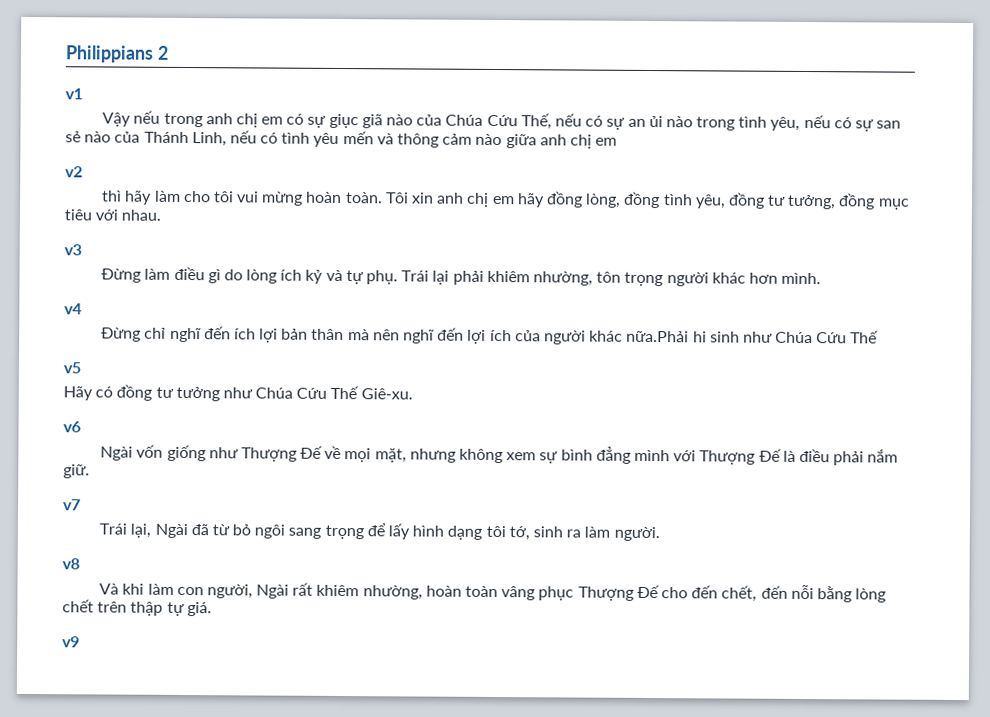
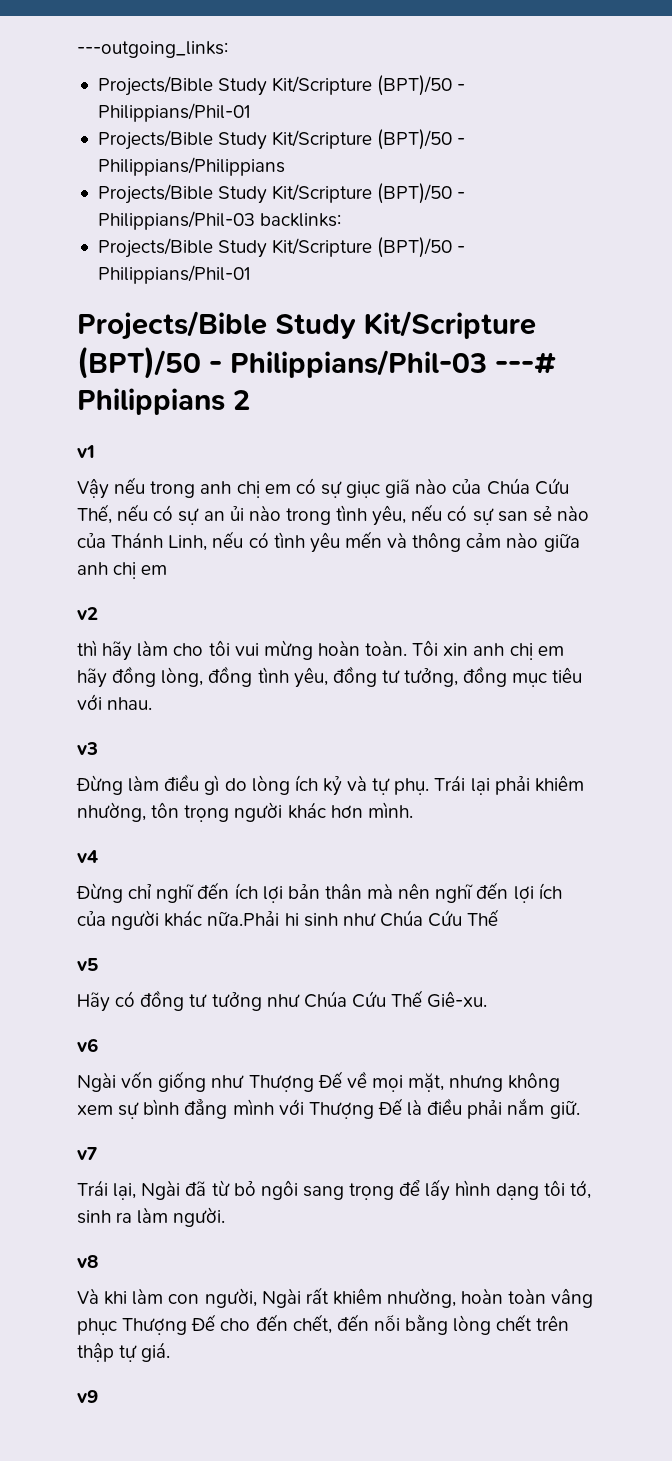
(65, 54) none -> [77,41,228,58] [97,75,466,96] [97,103,250,122] [97,129,466,150] [97,157,285,176] [97,183,466,204] [97,211,342,230] [97,237,466,258] [97,265,250,284] [77,310,536,340] [77,346,556,379] ---outgoing_links: // Projects/Bible Study Kit/Scripture (BPT)/50 - Philippians/Phil-01 // Projects/Bible Study Kit/Scripture (BPT)/50 - Philippians/Philippians // Projects/Bible Study Kit/Scripture (BPT)/50 - Philippians/Phil-03 backlinks: // Projects/Bible Study Kit/Scripture (BPT)/50 - Philippians/Phil-01 // Projects/Bible Study Kit/Scripture (BPT)/50 - Philippians/Phil-03 ---#

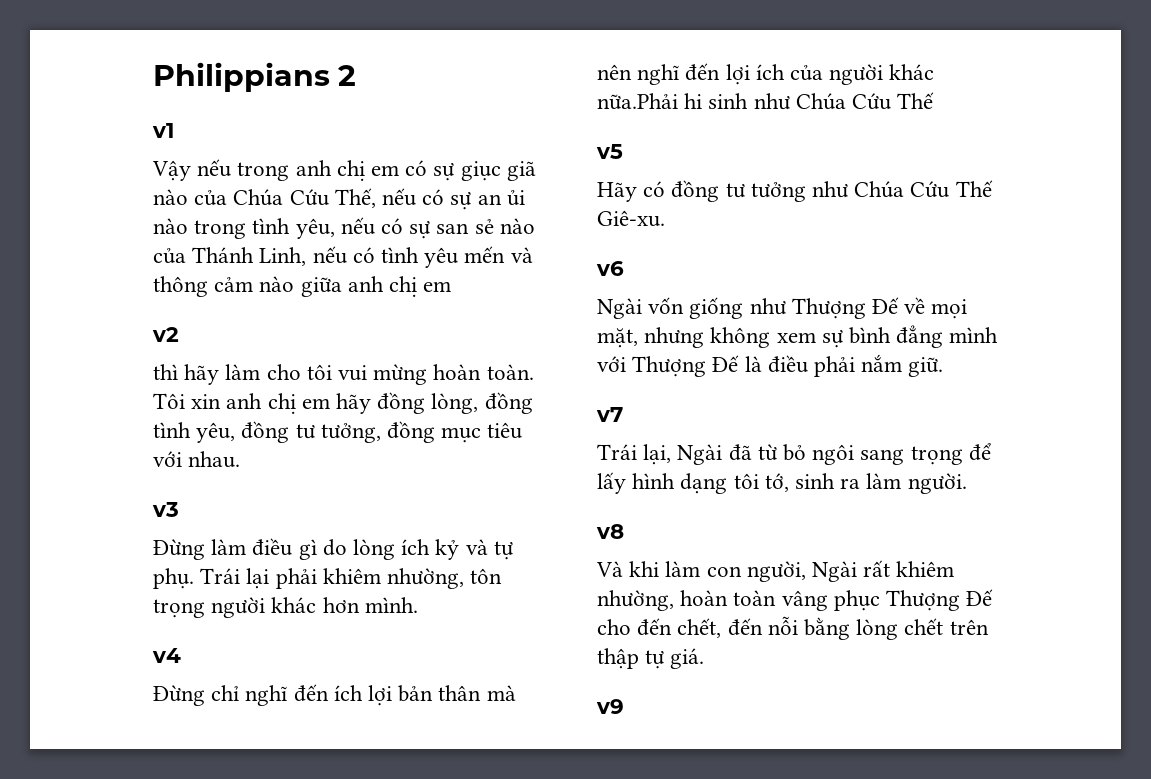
[77,41,228,58] [97,75,466,96] [97,103,250,122] [97,129,466,150] [97,157,285,176] [97,183,466,204] [97,211,342,230] [97,237,466,258] [97,265,250,284] [77,310,536,340] [77,346,556,379] ---outgoing_links: // Projects/Bible Study Kit/Scripture (BPT)/50 - Philippians/Phil-01 // Projects/Bible Study Kit/Scripture (BPT)/50 - Philippians/Philippians // Projects/Bible Study Kit/Scripture (BPT)/50 - Philippians/Phil-03 backlinks: // Projects/Bible Study Kit/Scripture (BPT)/50 - Philippians/Phil-01 // Projects/Bible Study Kit/Scripture (BPT)/50 - Philippians/Phil-03 ---# -> (153, 77) none

